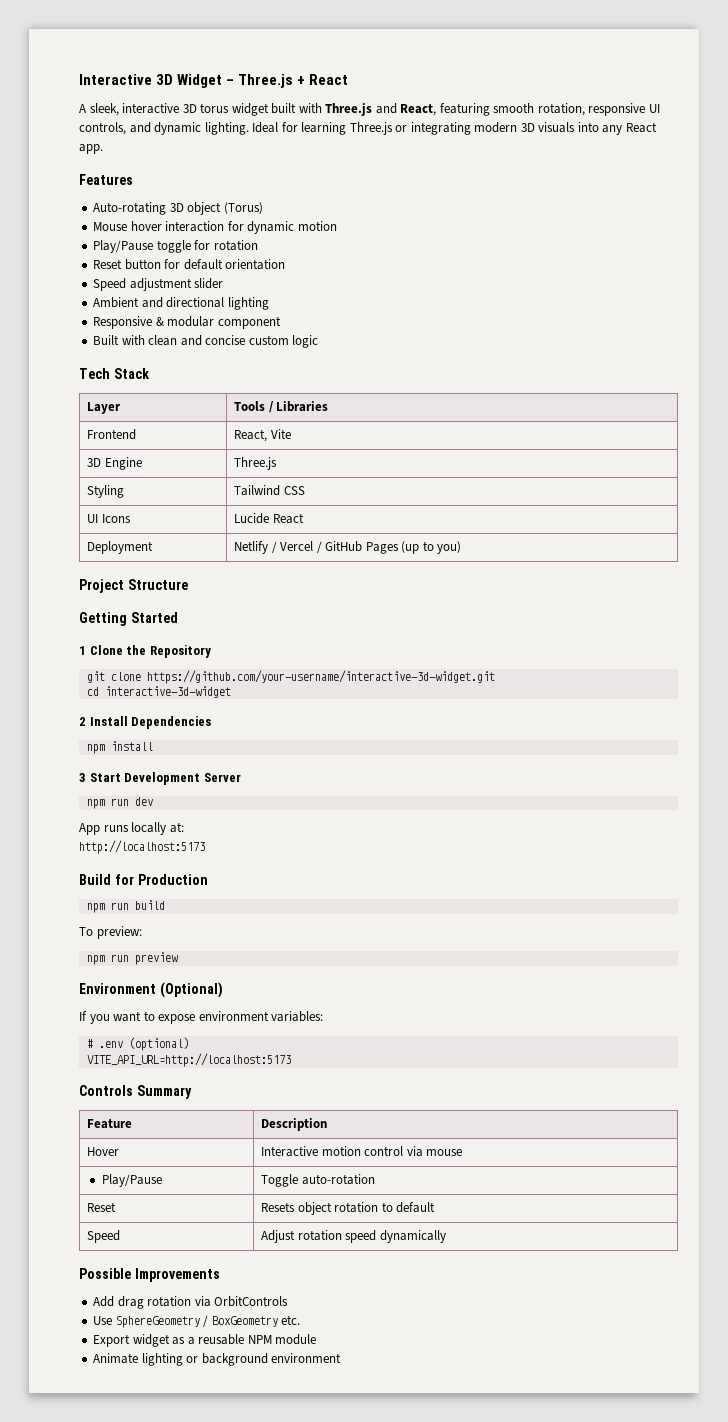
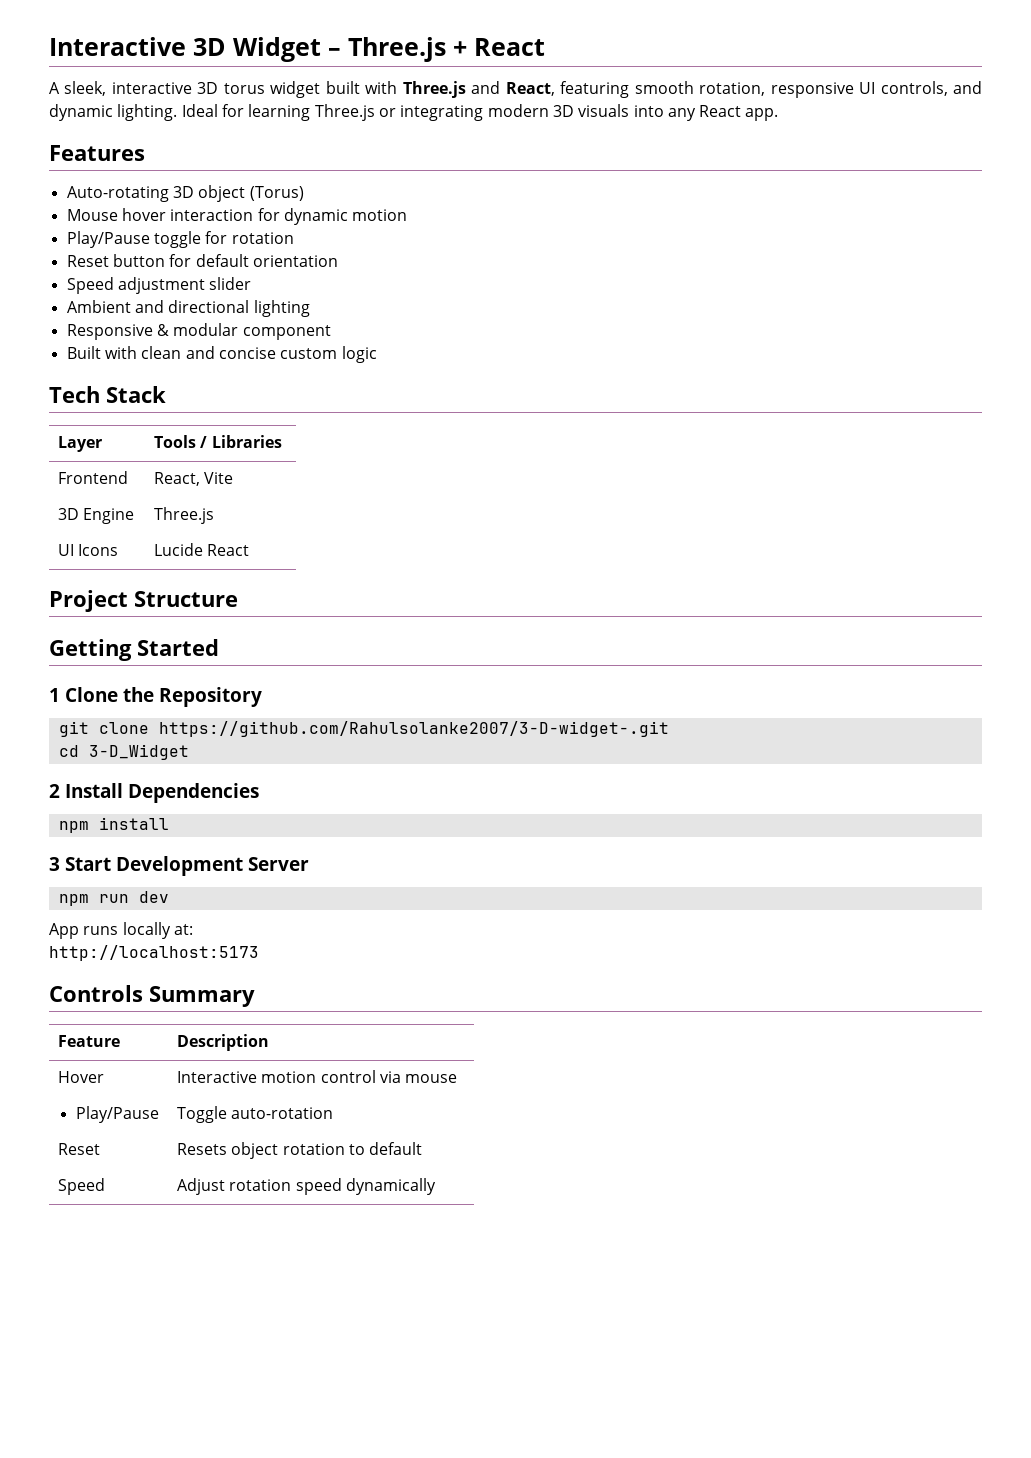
[87,485,125,498] [234,485,305,496] // Styling | Tailwind CSS -> (215, 515) none
[87,541,154,554] [234,541,462,554] // Deployment | Netlify / Vercel / GitHub Pages (up to you) -> (250, 550) none
[146,670,495,684] https://github.com/your-username/interactive-3d-widget.git -> [158,721,669,737] https://github.com/Rahulsolanke2007/3-D-widget-.git
[104,686,231,698] interactive-3d-widget -> [88,744,189,760] 3-D_Widget
[79,874,208,885] [86,900,165,913] [79,926,142,939] [86,952,178,965] [79,982,223,998] [79,1011,324,1024] [86,1037,189,1051] [86,1053,291,1067] // Build for Production // npm run build // To preview: // npm run preview // Environment (Optional) // If you want to expose environment variables: // # .env (optional) // VITE_API_URL=http://localhost:5173 -> (259, 953) none
[79,1268,220,1282] [93,1296,289,1309] [93,1315,301,1328] [93,1334,317,1347] [93,1353,342,1366] // Possible Improvements // Add drag rotation via OrbitControls // Use SphereGeometry / BoxGeometry etc. // Export widget as a reusable NPM module // Animate lighting or background environment -> (437, 1186) none

